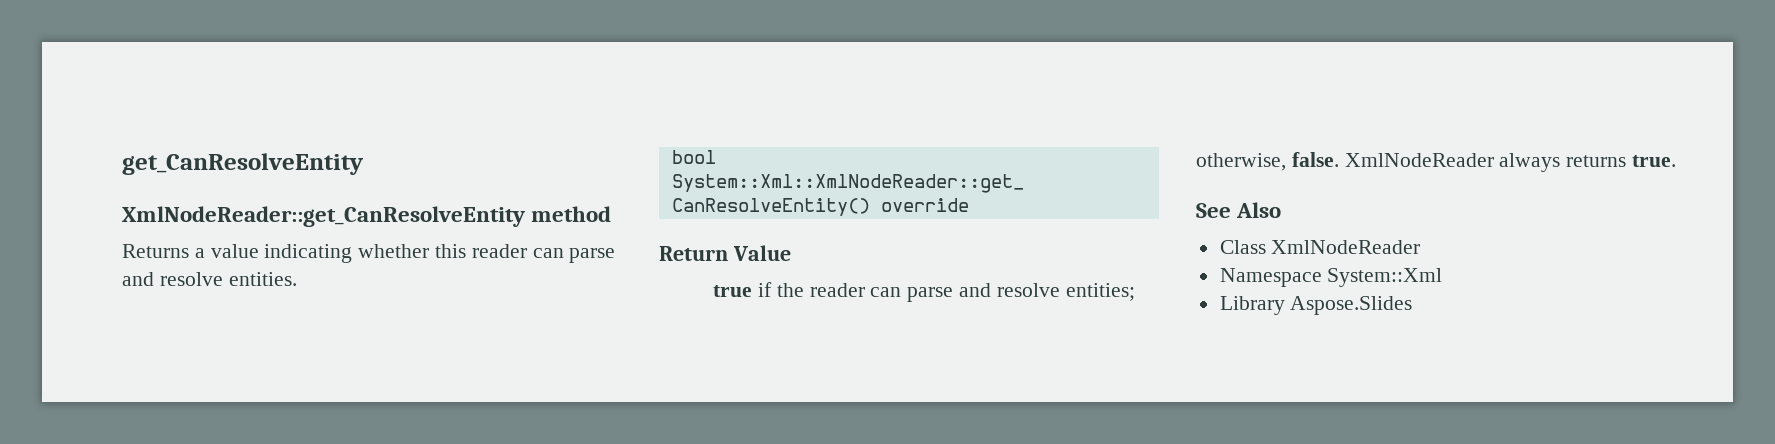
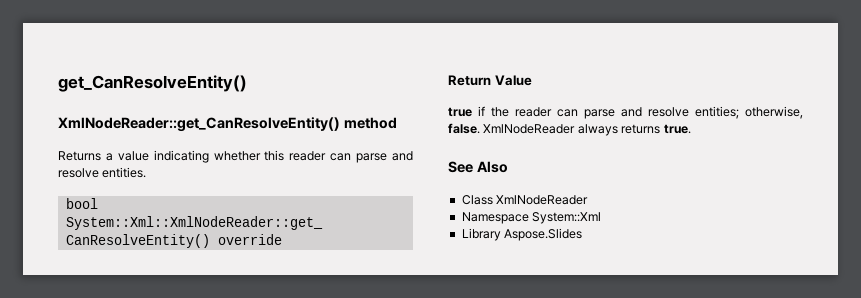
[122,153,364,175] [122,206,525,227] get_CanResolveEntity // XmlNodeReader::get_CanResolveEntity -> [58,75,247,92] [58,117,340,132] get_CanResolveEntity() // XmlNodeReader::get_CanResolveEntity()

